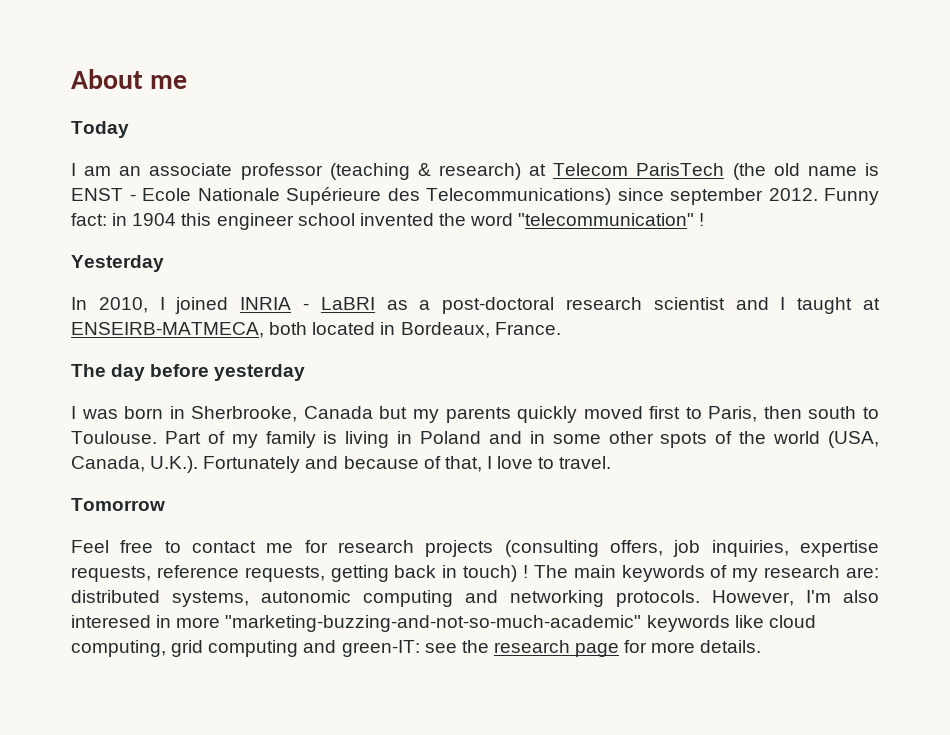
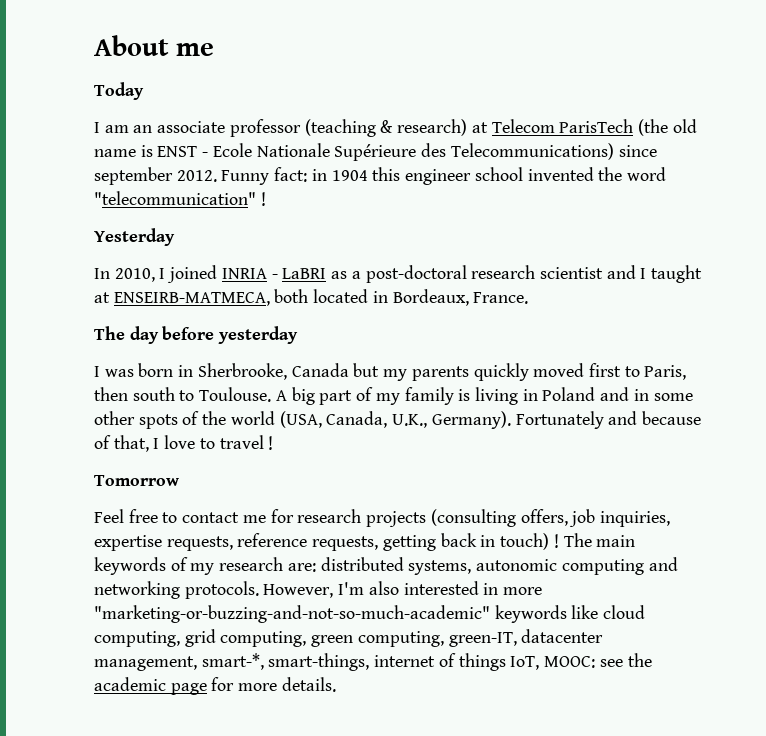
[164,431,201,444] Part -> [275,387,353,405] A big part
[150,456,199,473] U.K.). -> [392,411,511,429] U.K., Germany).
[559,456,612,469] travel. -> [219,435,274,450] travel !
[71,615,151,628] interesed -> [403,581,479,595] interested
[225,615,642,632] "marketing-buzzing-and-not-so-much-academic" -> [94,605,490,623] "marketing-or-buzzing-and-not-so-much-academic"
[208,640,420,657] computing and green-IT: -> [220,629,604,647] [94,653,596,671] computing, green computing, green-IT, datacenter management, smart-*, smart-things, internet of things IoT, MOOC:
[493,640,570,653] research -> [94,677,166,691] academic

